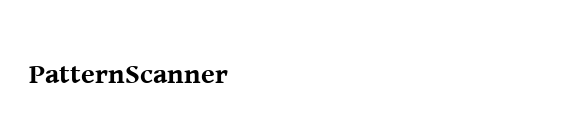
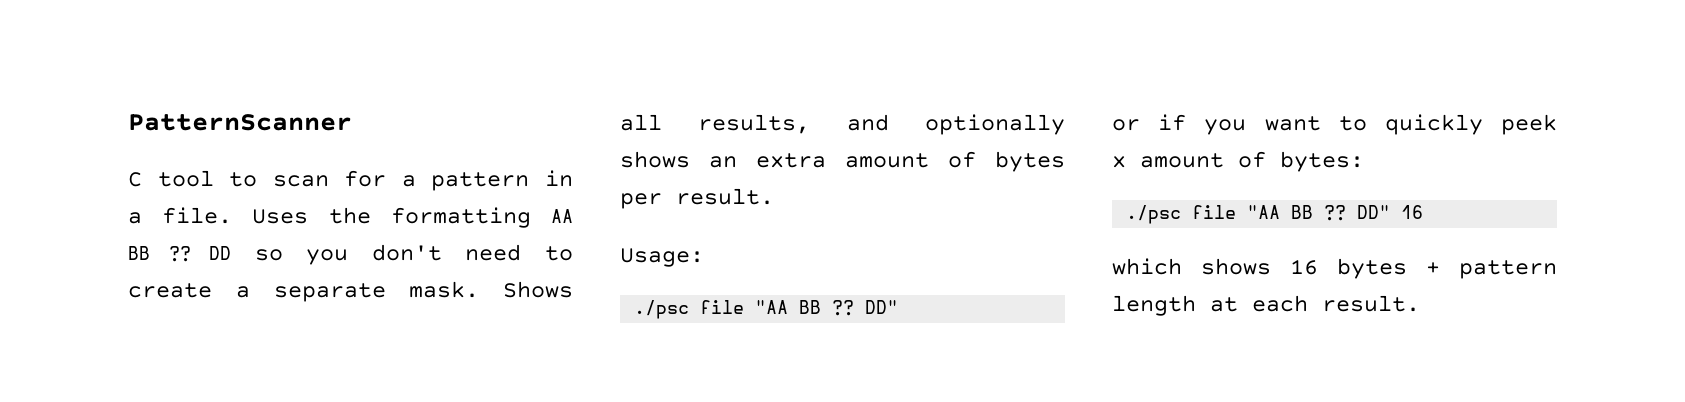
(228, 74) none -> [128,170,573,191] [128,207,573,228] [128,244,573,265] [128,281,573,302] [620,114,1065,135] [620,151,1065,172] [620,188,774,209] [620,248,704,267] [634,300,899,319] [1112,114,1557,135] [1112,151,1364,172] [1126,205,1424,224] [1112,258,1557,279] [1112,295,1420,316] // C tool to scan for a pattern in a file. Uses the formatting AA BB ?? DD so you don't need to create a separate mask. Shows all results, and optionally shows an extra amount of bytes per result. // Usage: // ./psc file "AA BB ?? DD" // or if you want to quickly peek x amount of bytes: // ./psc file "AA BB ?? DD" 16 // which shows 16 bytes + pattern length at each result.

